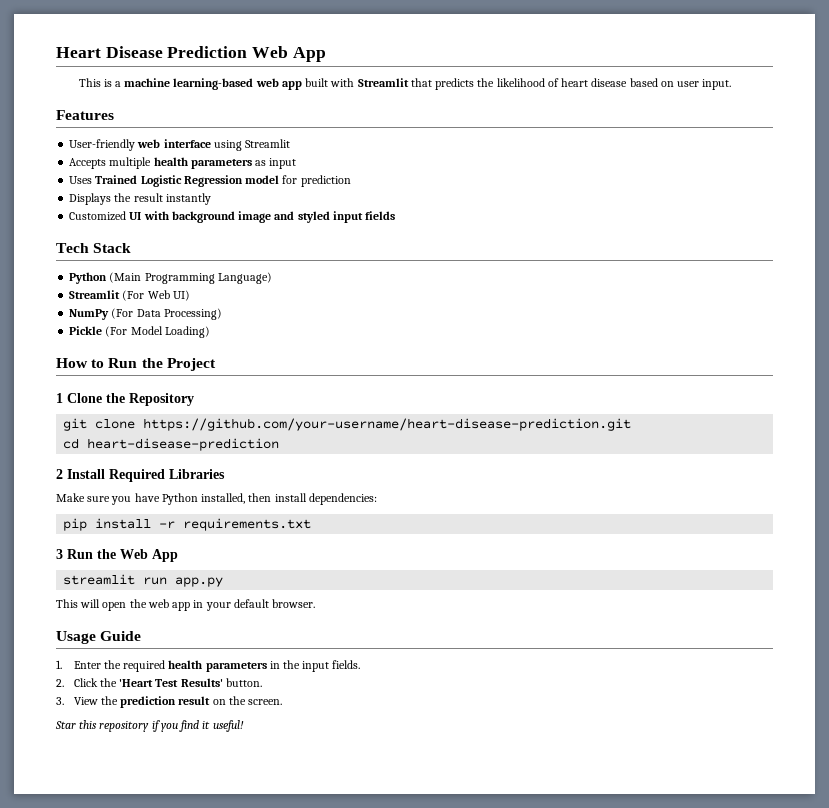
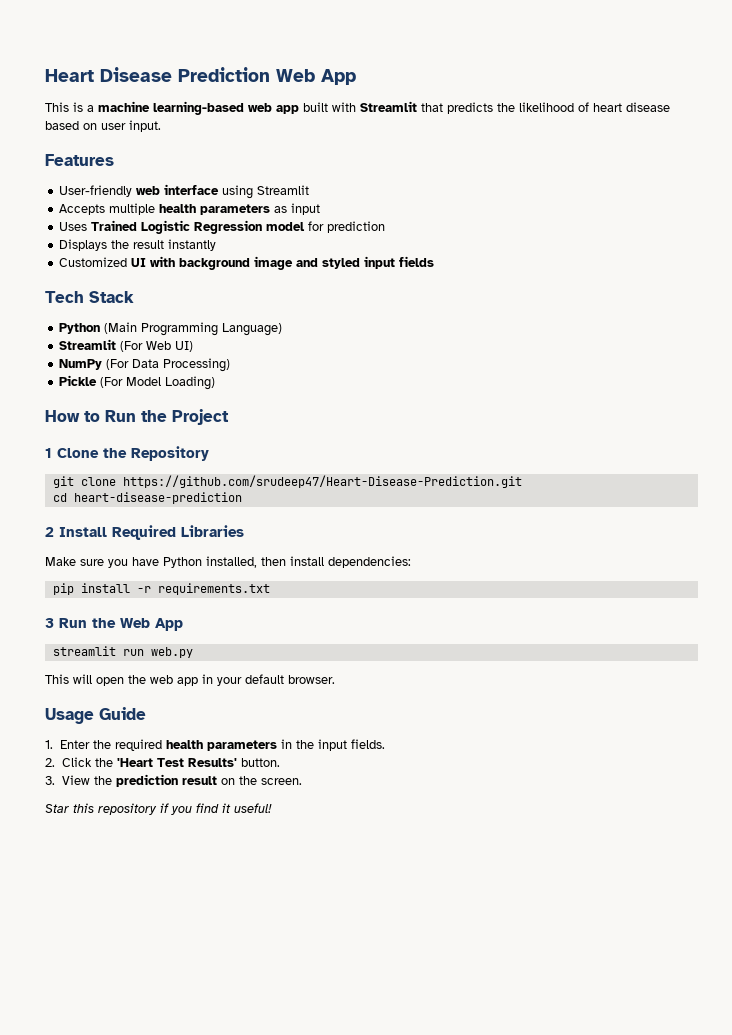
[143,418,632,431] https://github.com/your-username/heart-disease-prediction.git -> [122,475,522,488] https://github.com/srudeep47/Heart-Disease-Prediction.git
[175,577,224,587] app.py -> [150,647,193,658] web.py

